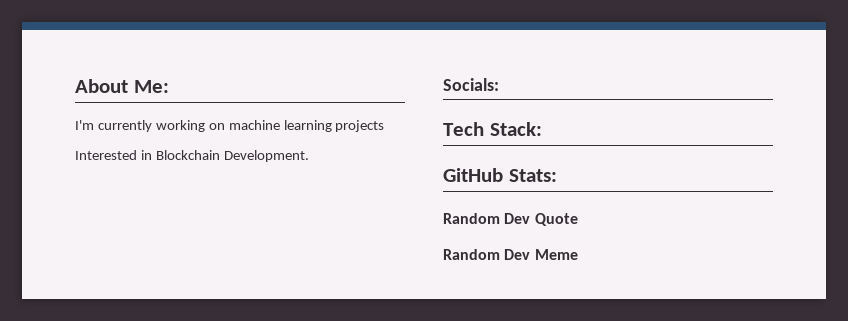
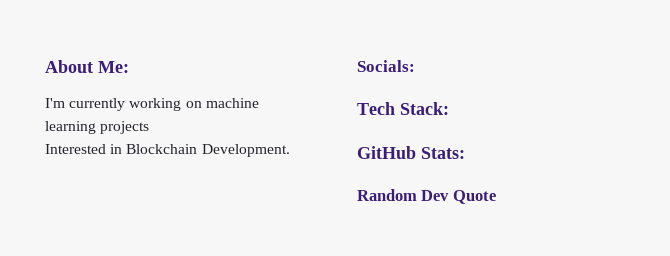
[443,249,578,260] // Random Dev Meme -> (496, 197) none

